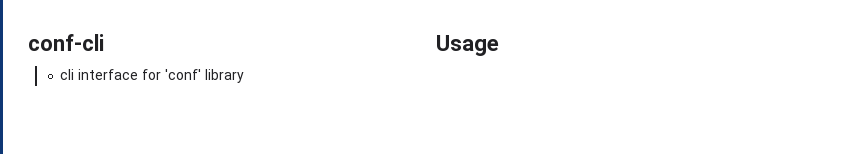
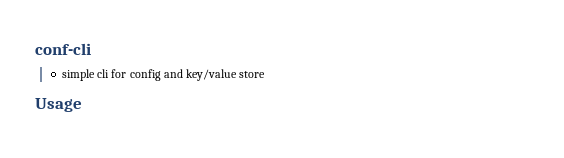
[60,69,245,83] cli interface for 'conf' library -> [61,69,266,81] simple cli for config and key/value store

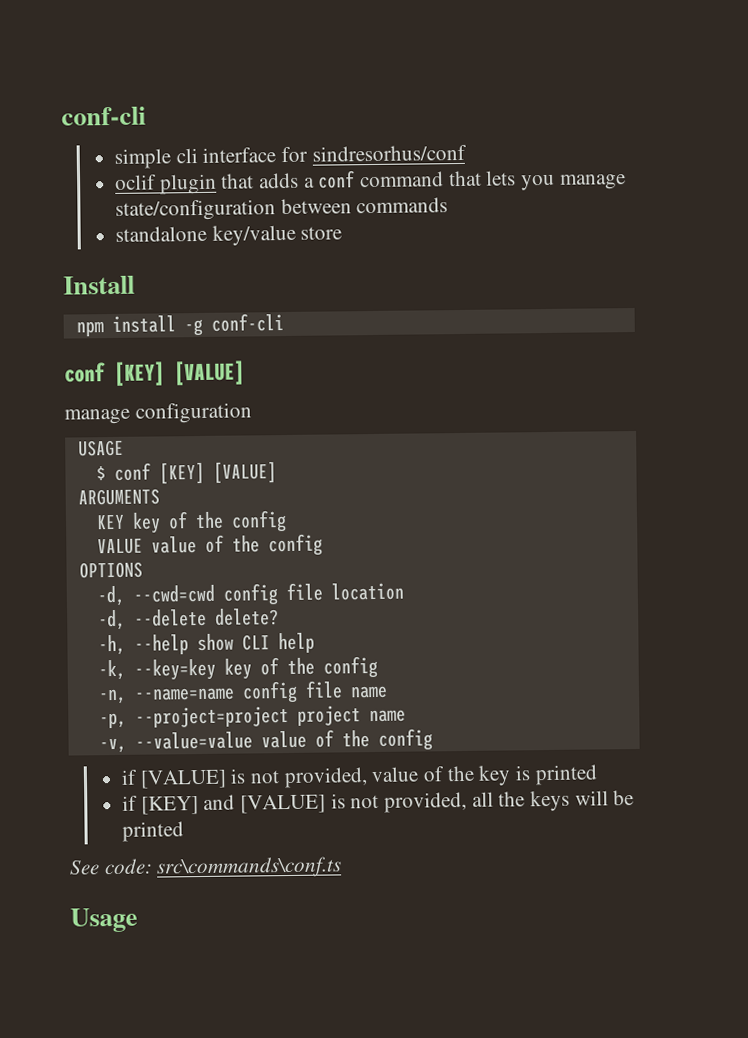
[111,69,266,81] for config and key/value store -> [202,144,467,163] [114,170,626,195] [114,197,449,221] [114,224,343,246] [63,275,135,295] [75,313,284,337] [64,360,245,386] [64,402,252,425] [77,439,124,457] [95,461,277,485] [77,488,160,506] [95,510,287,534] [96,533,323,557] [78,561,143,579] [96,582,404,607] [97,608,279,631] [97,632,315,656] [97,655,378,681] [97,680,388,705] [98,705,406,729] [98,728,433,754] [120,764,598,789] [121,790,635,815] [121,821,184,842] [69,856,343,879] interface for sindresorhus/conf // oclif plugin that adds a conf command that lets you manage state/configuration between commands // standalone key/value store // Install // npm install -g conf-cli // conf [KEY] [VALUE] // manage configuration // USAGE // $ conf [KEY] [VALUE] // ARGUMENTS // KEY key of the config // VALUE value of the config // OPTIONS // -d, --cwd=cwd config file location // -d, --delete delete? // -h, --help show CLI help // -k, --key=key key of the config // -n, --name=name config file name // -p, --project=project project name // -v, --value=value value of the config // if [VALUE] is not provided, value of the key is printed // if [KEY] and [VALUE] is not provided, all the keys will be printed // See code: src\commands\conf.ts

